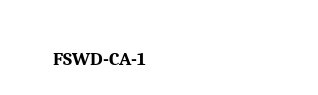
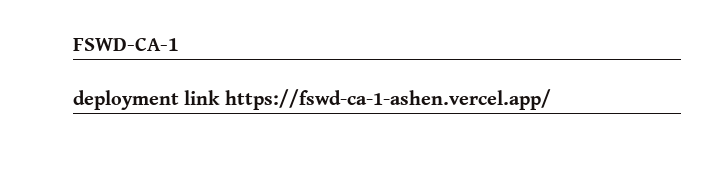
(146, 58) none -> [73,89,551,110] // deployment link https://fswd-ca-1-ashen.vercel.app/

